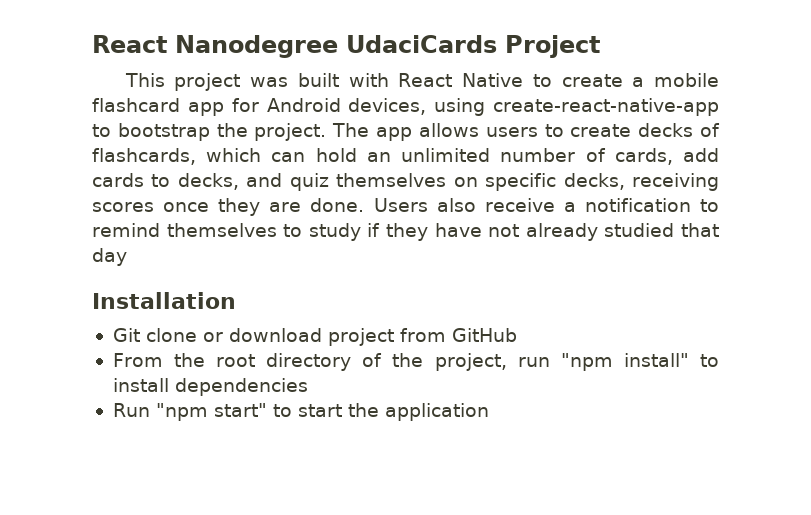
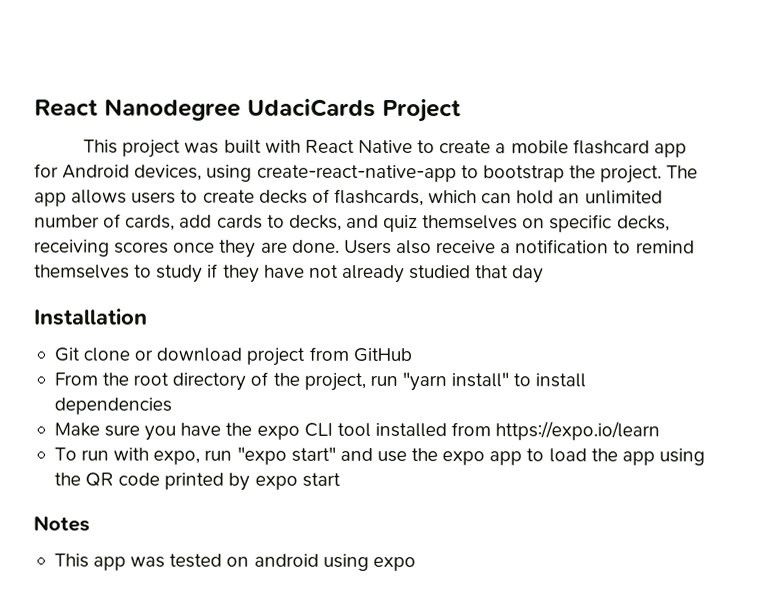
[560,353,613,371] "npm -> [401,372,447,392] "yarn
[112,403,489,421] Run "npm start" to start the application -> [53,421,661,441] [53,446,705,466] [53,472,341,491] [33,515,90,532] [53,553,416,572] Make sure you have the expo CLI tool installed from https://expo.io/learn // To run with expo, run "expo start" and use the expo app to load the app using the QR code printed by expo start // Notes // This app was tested on android using expo

